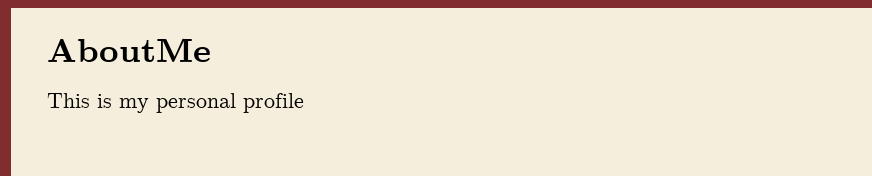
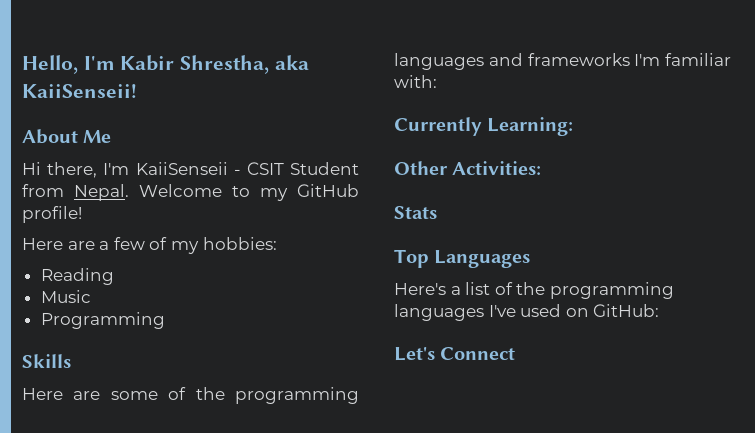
[47,38,211,62] [47,93,304,113] AboutMe // This is my personal profile -> [22,55,309,74] [22,84,137,98] [22,129,112,144] [22,162,359,178] [22,184,359,201] [22,206,82,223] [22,237,277,254] [40,268,114,285] [40,290,91,303] [40,312,165,329] [22,354,71,368] [22,387,359,404] [394,53,731,70] [394,75,437,88] [394,117,574,136] [394,161,542,175] [394,206,437,219] [394,249,531,268] [394,282,674,299] [394,304,660,321] [394,347,516,361] Hello, I'm Kabir Shrestha, aka KaiiSenseii! // About Me // Hi there, I'm KaiiSenseii - CSIT Student from Nepal. Welcome to my GitHub profile! // Here are a few of my hobbies: // Reading // Music // Programming // Skills // Here are some of the programming languages and frameworks I'm familiar with: // Currently Learning: // Other Activities: // Stats // Top Languages // Here's a list of the programming languages I've used on GitHub: // Let's Connect

